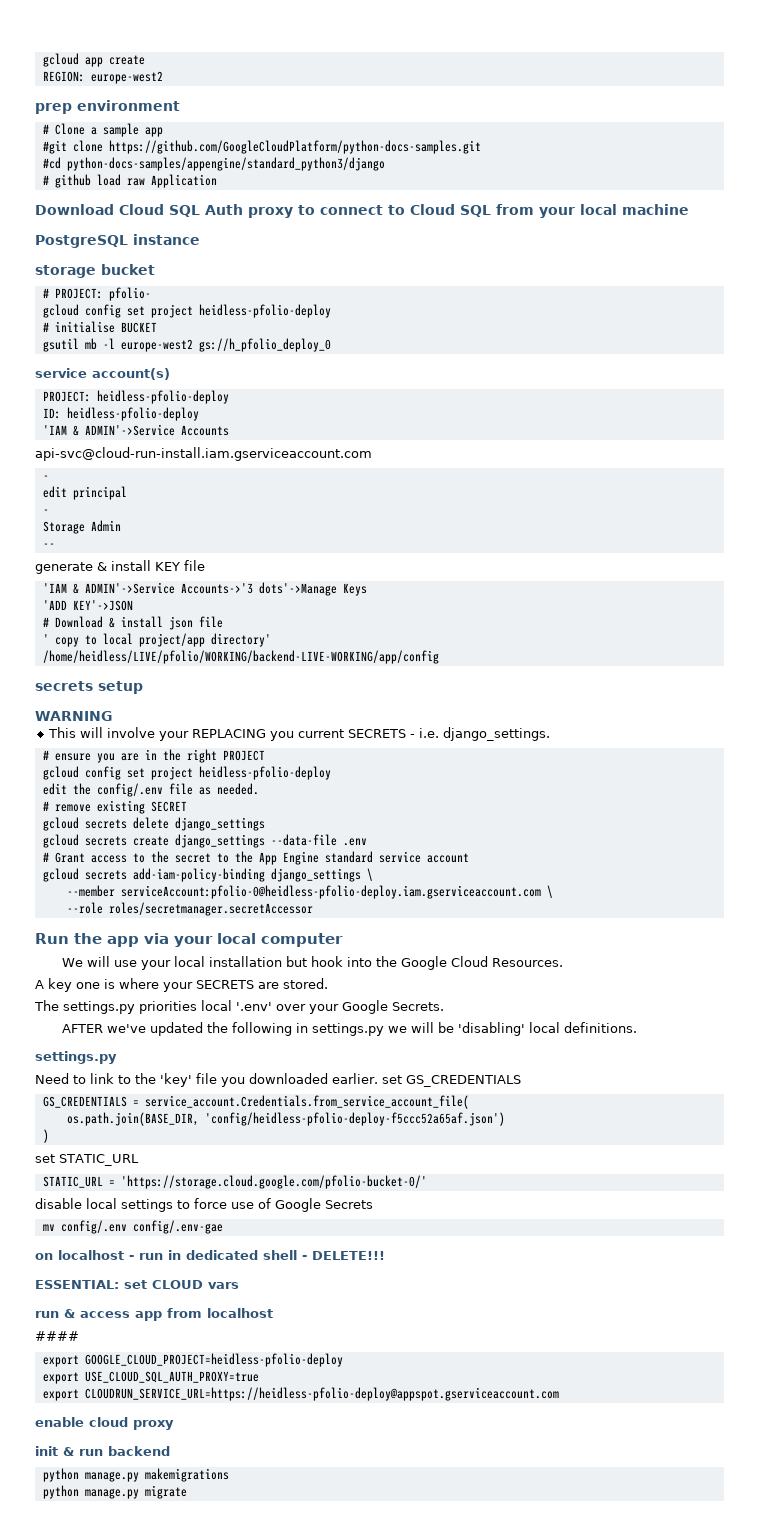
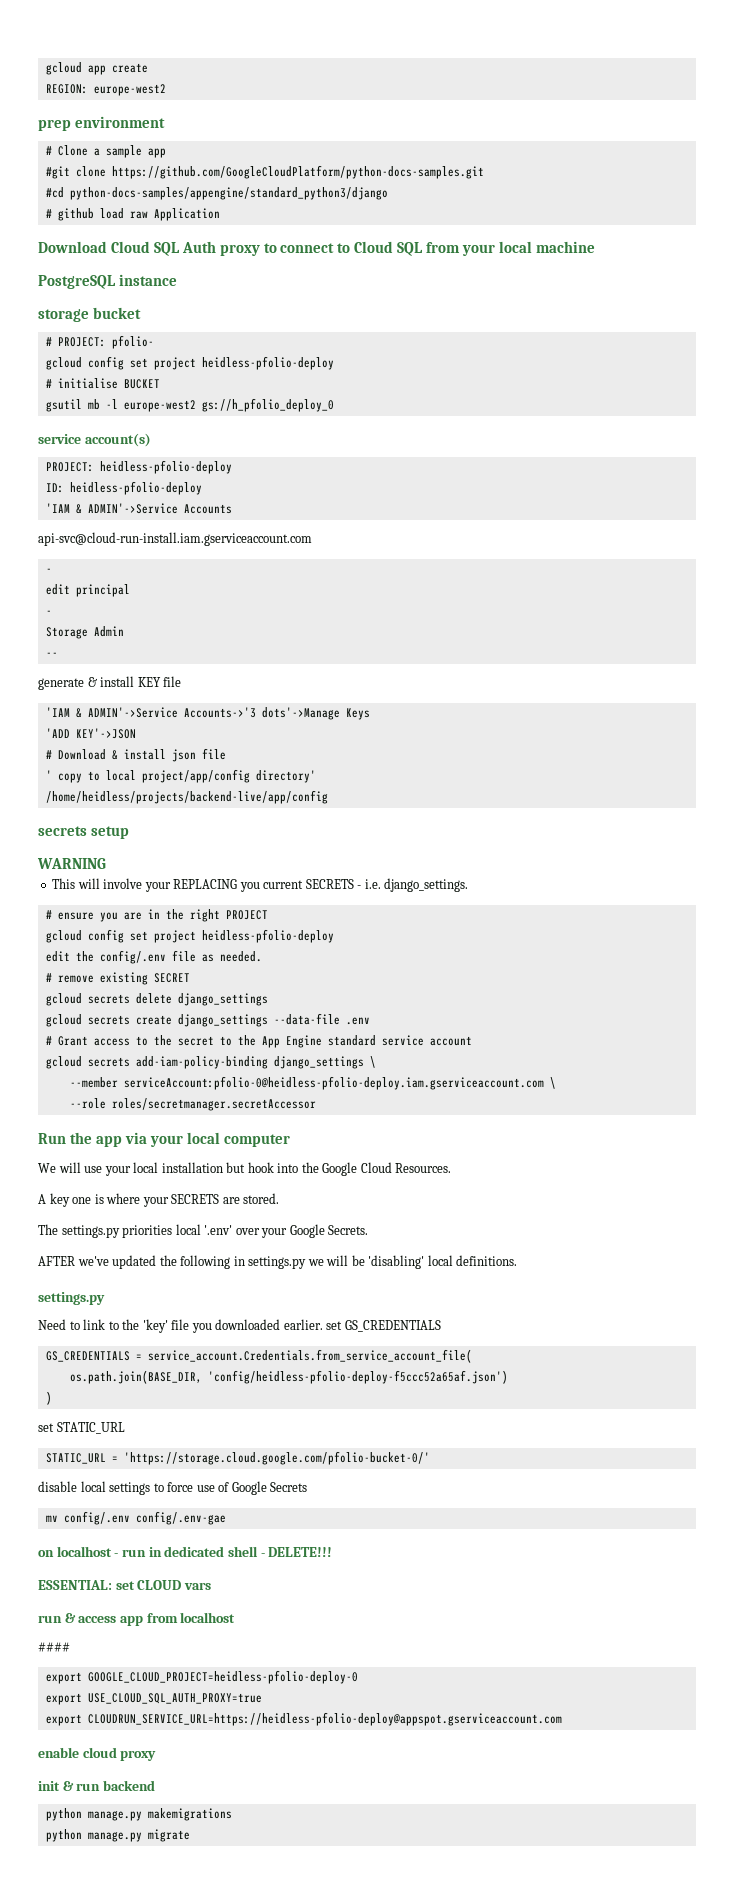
[138,633,205,647] project/app -> [141,769,250,783] project/app/config
[42,650,439,664] /home/heidless/LIVE/pfolio/WORKING/backend-LIVE-WORKING/app/config -> [45,790,328,804] /home/heidless/projects/backend-live/app/config
[84,1353,343,1367] GOOGLE_CLOUD_PROJECT=heidless-pfolio-deploy -> [87,1670,358,1684] GOOGLE_CLOUD_PROJECT=heidless-pfolio-deploy-0

